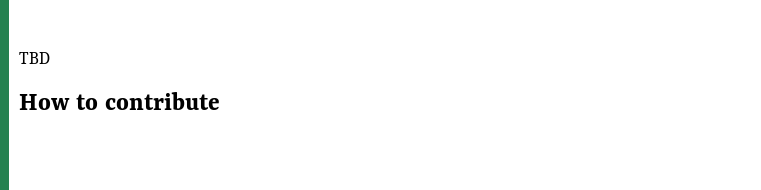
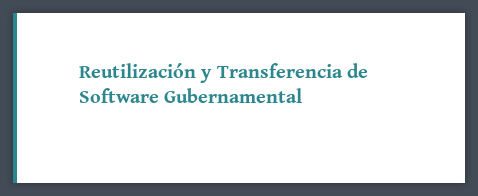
[19,52,50,64] [19,92,221,110] TBD // How to contribute -> [79,63,368,83] [79,88,303,103] Reutilización y Transferencia de Software Gubernamental

